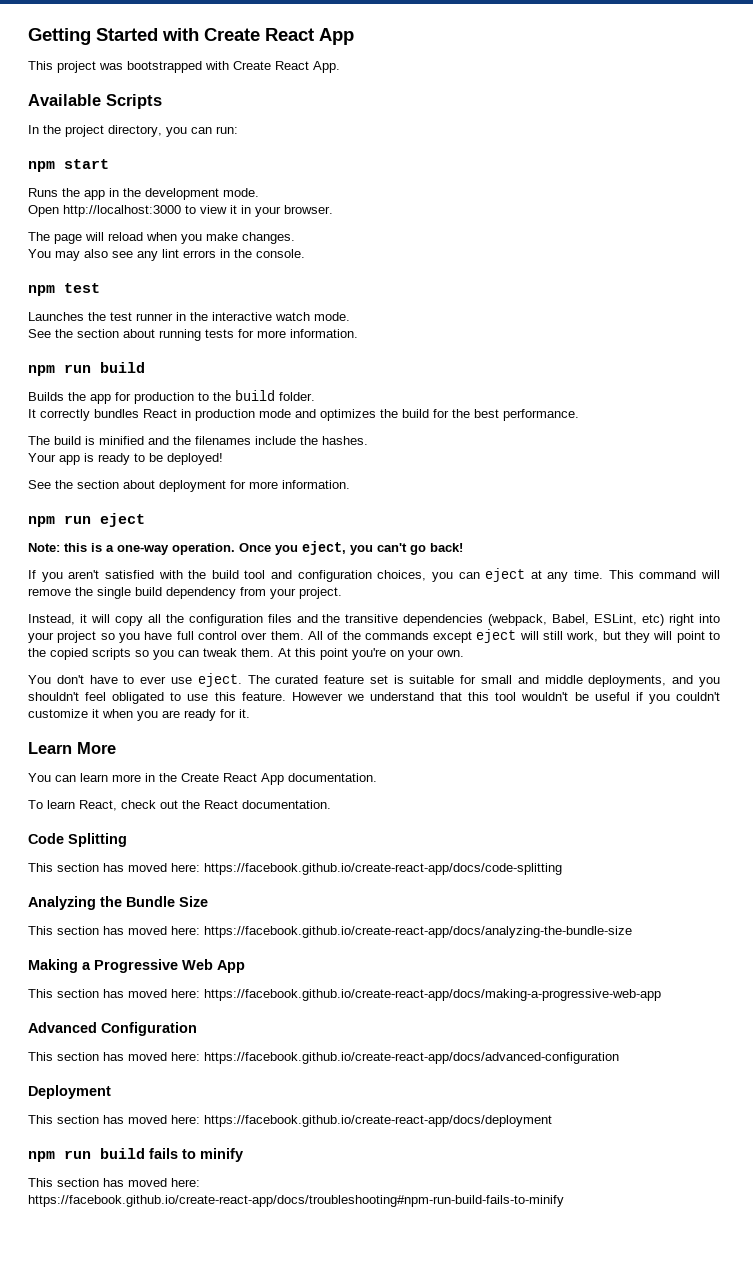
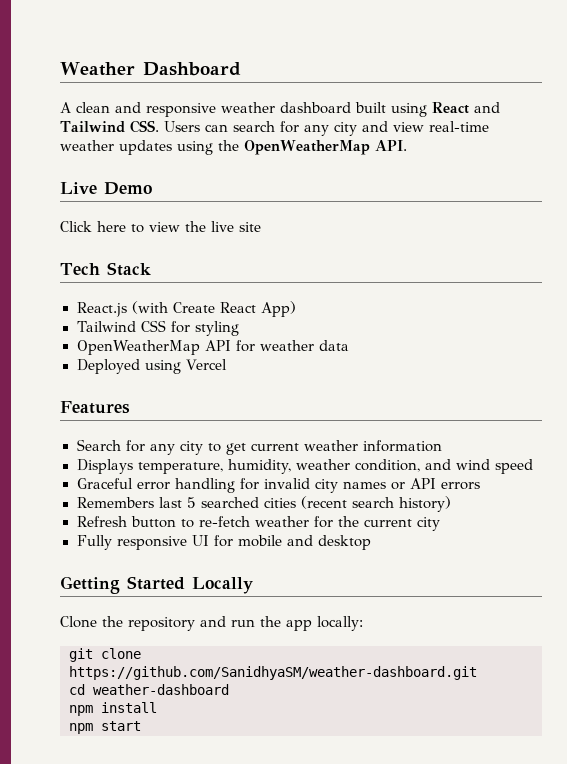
[28,28,354,45] [28,61,340,73] [28,94,162,109] [28,125,238,137] [28,159,109,172] [28,188,259,200] [28,205,333,217] [28,232,295,244] [28,249,305,261] [28,283,100,296] [28,312,350,321] [28,329,358,341] [28,362,145,376] [28,390,315,404] [28,409,579,421] [28,436,368,445] [28,453,223,465] [28,480,350,492] [28,513,145,527] [28,541,463,555] [28,568,721,582] [28,587,342,599] [28,614,721,626] [28,629,721,643] [28,648,464,660] [28,673,720,687] [28,692,720,704] [28,709,250,721] [28,742,116,754] [28,773,377,785] [28,800,331,811] [28,833,127,847] [28,863,562,875] [28,896,208,910] [28,926,632,938] [28,959,245,973] [28,989,661,1001] [28,1022,197,1036] [28,1052,619,1064] [28,1085,111,1099] [28,1115,552,1127] [28,1148,243,1162] [28,1178,200,1187] [28,1195,564,1207] Getting Started with Create React App // This project was bootstrapped with Create React App. // Available Scripts // In the project directory, you can run: // npm start // Runs the app in the development mode. // Open http://localhost:3000 to view it in your browser. // The page will reload when you make changes. // You may also see any lint errors in the console. // npm test // Launches the test runner in the interactive watch mode. // See the section about running tests for more information. // npm run build // Builds the app for production to the build folder. // It correctly bundles React in production mode and optimizes the build for the best performance. // The build is minified and the filenames include the hashes. // Your app is ready to be deployed! // See the section about deployment for more information. // npm run eject // Note: this is a one-way operation. Once you eject, you can't go back! // If you aren't satisfied with the build tool and configuration choices, you can eject at any time. This command will remove the single build dependency from your project. // Instead, it will copy all the configuration files and the transitive dependencies (webpack, Babel, ESLint, etc) right into your project so you have full control over them. All of the commands except eject will still work, but they will point to the copied scripts so you can tweak them. At this point you're on your own. // You don't have to ever use eject. The curated feature set is suitable for small and middle deployments, and you shouldn't feel obligated to use this feature. However we understand that this tool wouldn't be useful if you couldn't customize it when you are ready for it. // Learn More // You can learn more in the Create React App documentation. // To learn React, check out the React documentation. // Code Splitting // This section has moved here: https://facebook.github.io/create-react-app/docs/code-splitting // Analyzing the Bundle Size // This section has moved here: https://facebook.github.io/create-react-app/docs/analyzing-the-bundle-size // Making a Progressive Web App // This section has moved here: https://facebook.github.io/create-react-app/docs/making-a-progressive-web-app // Advanced Configuration // This section has moved here: https://facebook.github.io/create-react-app/docs/advanced-configuration // Deployment // This section has moved here: https://facebook.github.io/create-react-app/docs/deployment // npm run build fails to minify // This section has moved here: https://facebook.github.io/create-react-app/docs/troubleshooting#npm-run-build-fails-to-minify -> [60,62,241,76] [60,102,500,117] [60,120,489,136] [60,140,407,155] [60,182,152,195] [60,221,261,233] [60,262,151,276] [76,301,296,317] [76,320,240,336] [76,340,350,355] [76,359,228,374] [60,401,130,414] [76,439,442,455] [76,459,534,474] [76,478,480,493] [76,496,451,512] [76,516,440,531] [76,535,371,550] [60,576,253,594] [60,616,363,631] [69,648,141,662] [69,666,477,680] [69,684,229,695] [69,702,157,716] [69,721,141,734] Weather Dashboard // A clean and responsive weather dashboard built using React and Tailwind CSS. Users can search for any city and view real-time weather updates using the OpenWeatherMap API. // Live Demo // Click here to view the live site // Tech Stack // React.js (with Create React App) // Tailwind CSS for styling // OpenWeatherMap API for weather data // Deployed using Vercel // Features // Search for any city to get current weather information // Displays temperature, humidity, weather condition, and wind speed // Graceful error handling for invalid city names or API errors // Remembers last 5 searched cities (recent search history) // Refresh button to re-fetch weather for the current city // Fully responsive UI for mobile and desktop // Getting Started Locally // Clone the repository and run the app locally: // git clone https://github.com/SanidhyaSM/weather-dashboard.git // cd weather-dashboard // npm install // npm start

